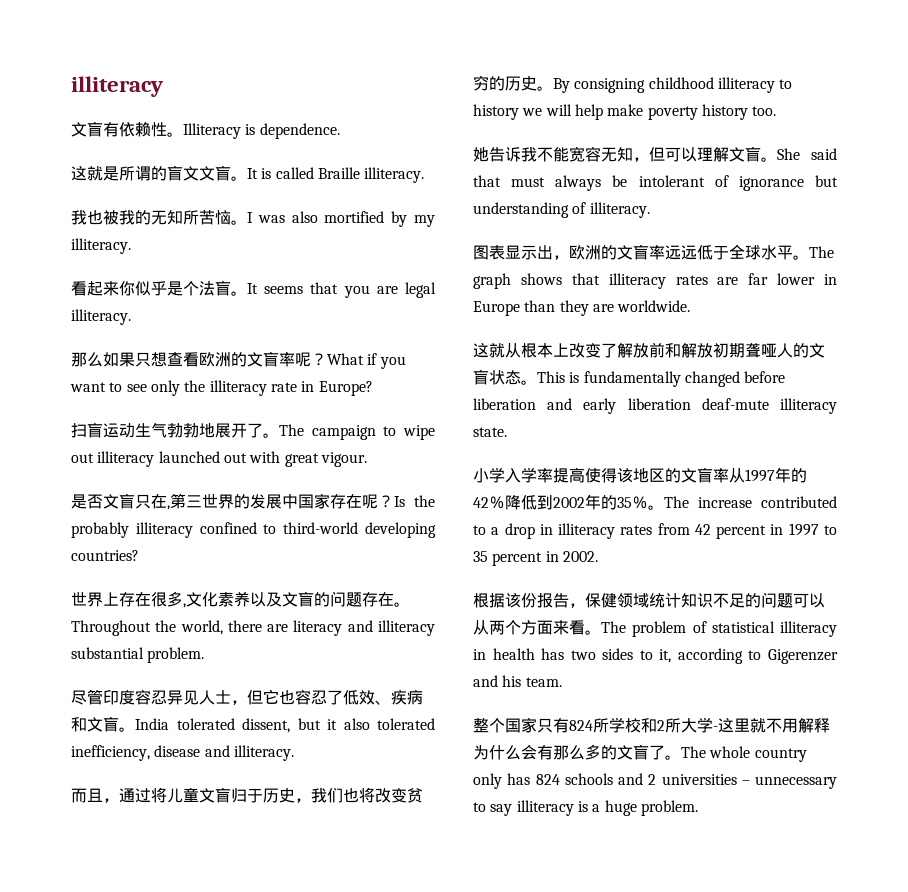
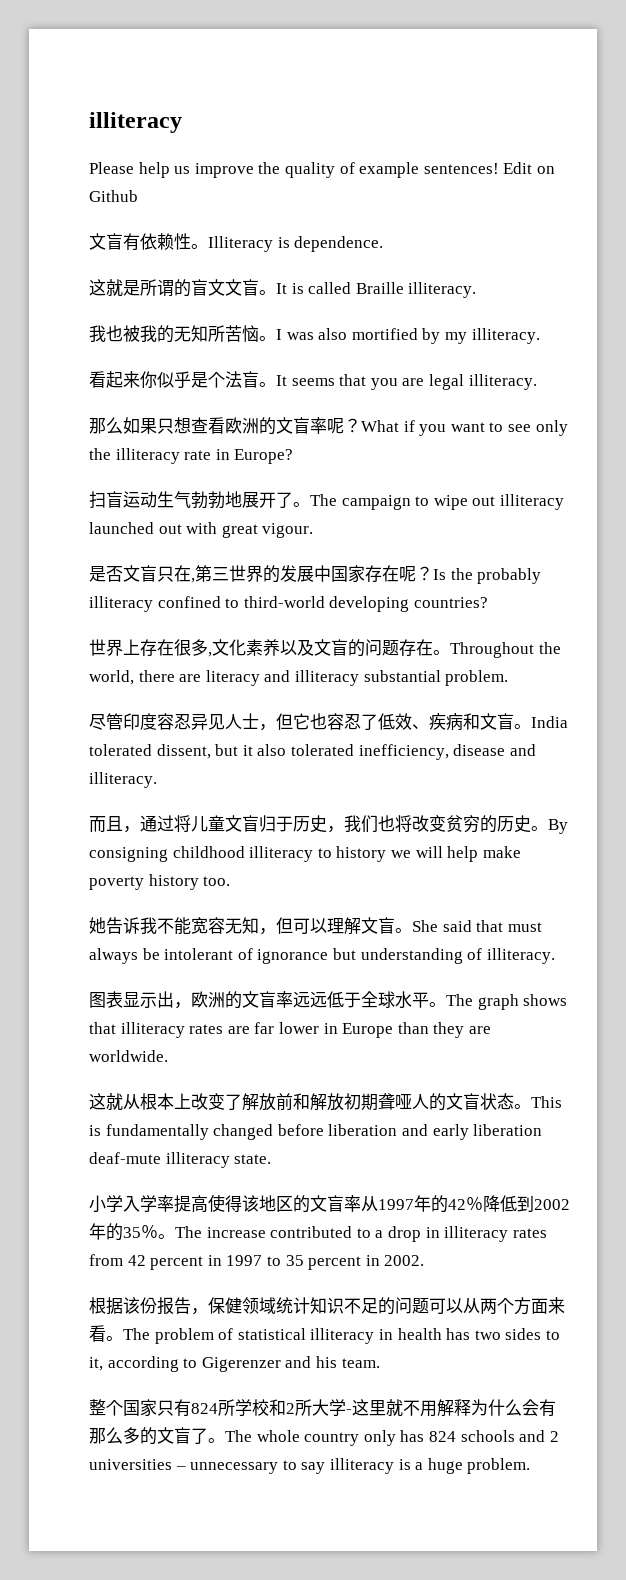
[71,76,163,97] illiteracy -> [89,112,182,133] [89,162,555,178] [89,190,138,202] illiteracy // Please help us improve the quality of example sentences! Edit on Github

